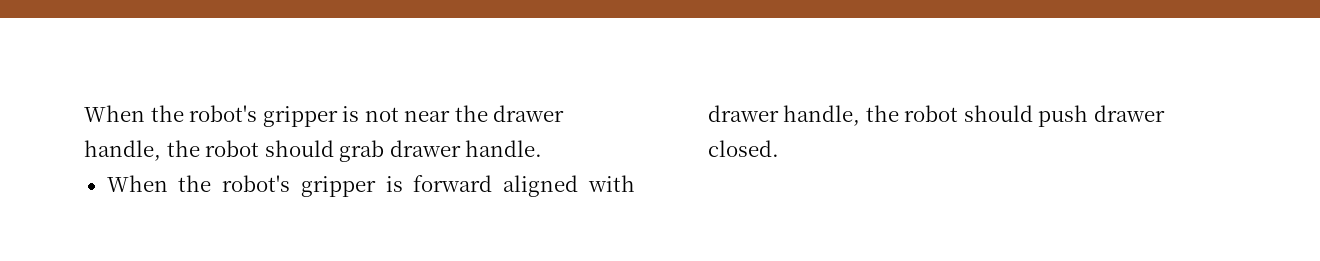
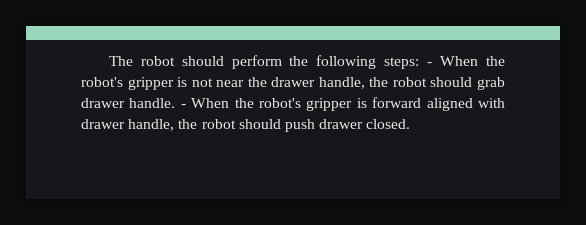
(84, 113) none -> [108,55,433,69] The robot should perform the following steps: -
(543, 148) // -> [180,104,186,108] -

